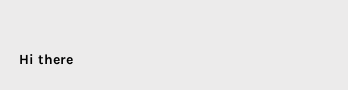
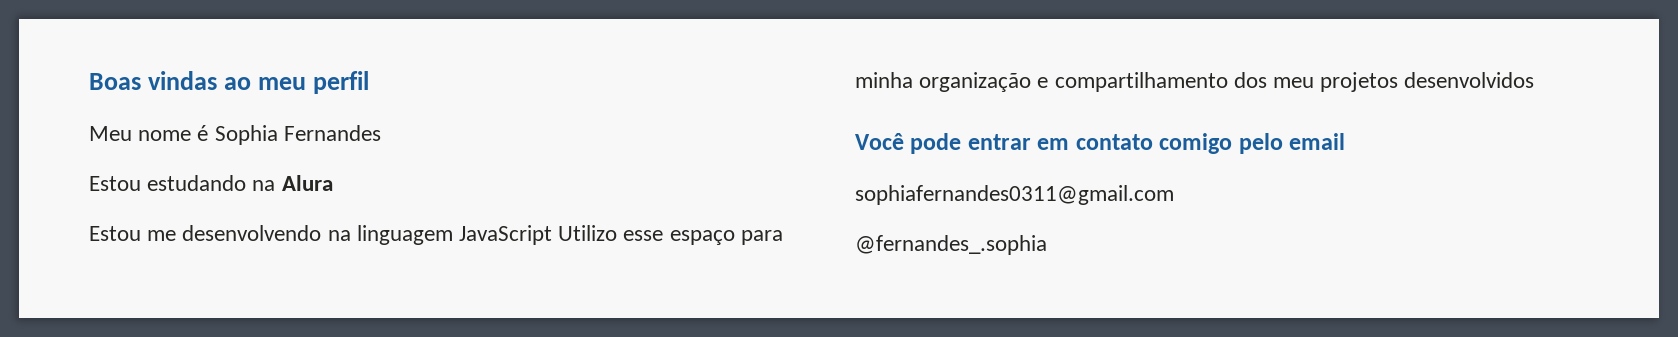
[19,54,73,65] Hi there -> [89,71,369,94] [89,125,381,145] [89,175,333,191] [89,225,783,245] [855,72,1535,92] [855,133,1346,154] [855,185,1174,205] [855,235,1047,255] Boas vindas ao meu perfil // Meu nome é Sophia Fernandes // Estou estudando na Alura // Estou me desenvolvendo na linguagem JavaScript Utilizo esse espaço para minha organização e compartilhamento dos meu projetos desenvolvidos // Você pode entrar em contato comigo pelo email // sophiafernandes0311@gmail.com // @fernandes_.sophia

